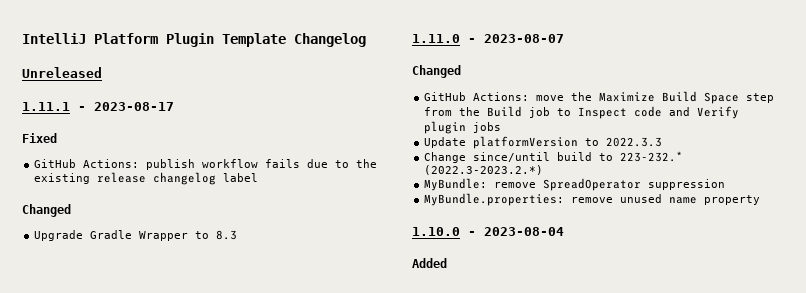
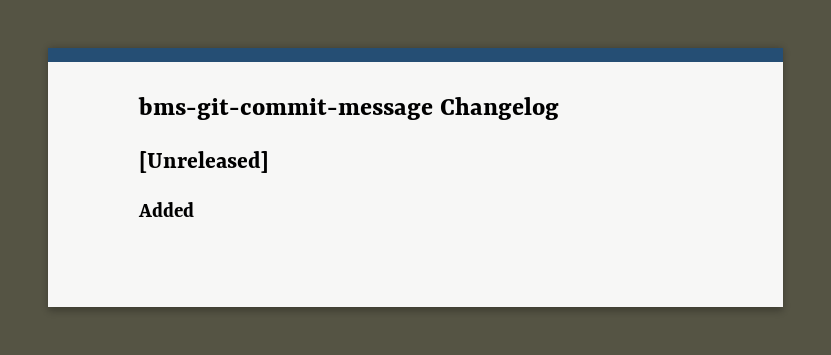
[22,33,366,47] [22,67,102,78] [22,102,174,111] [22,133,57,143] [34,159,378,170] [34,172,259,185] [22,204,71,217] [34,230,238,241] [412,34,564,43] [412,65,461,78] [424,91,775,104] [424,106,740,119] [424,121,502,134] [424,136,663,149] [424,151,684,163] [424,165,544,175] [424,178,726,191] [424,193,761,206] [412,227,564,236] IntelliJ Platform Plugin Template Changelog // Unreleased // 1.11.1 - 2023-08-17 // Fixed // GitHub Actions: publish workflow fails due to the existing release changelog label // Changed // Upgrade Gradle Wrapper to 8.3 // 1.11.0 - 2023-08-07 // Changed // GitHub Actions: move the Maximize Build Space step from the Build job to Inspect code and Verify plugin jobs // Update platformVersion to 2022.3.3 // Change since/until build to 223-232.* (2022.3-2023.2.*) // MyBundle: remove SpreadOperator suppression // MyBundle.properties: remove unused name property // 1.10.0 - 2023-08-04 -> [138,97,560,120] [139,151,269,173] bms-git-commit-message Changelog // [Unreleased]

